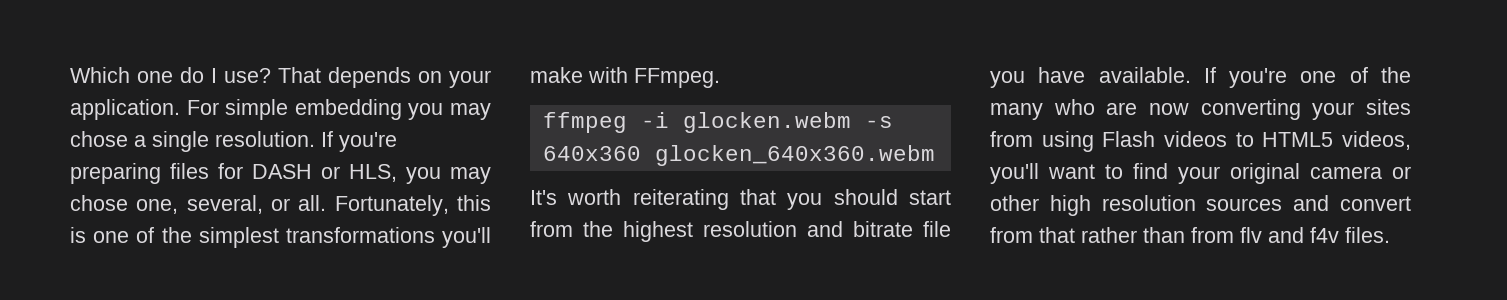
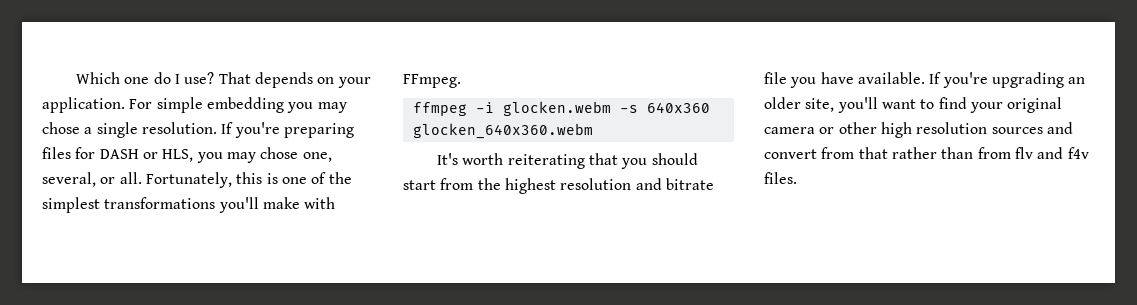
[1300,67,1411,83] [990,99,1411,120] [990,131,1411,152] one of the many who are now converting your sites from using Flash videos to HTML5 videos, -> [991,72,1086,88] [764,97,835,112] upgrading an older site,

